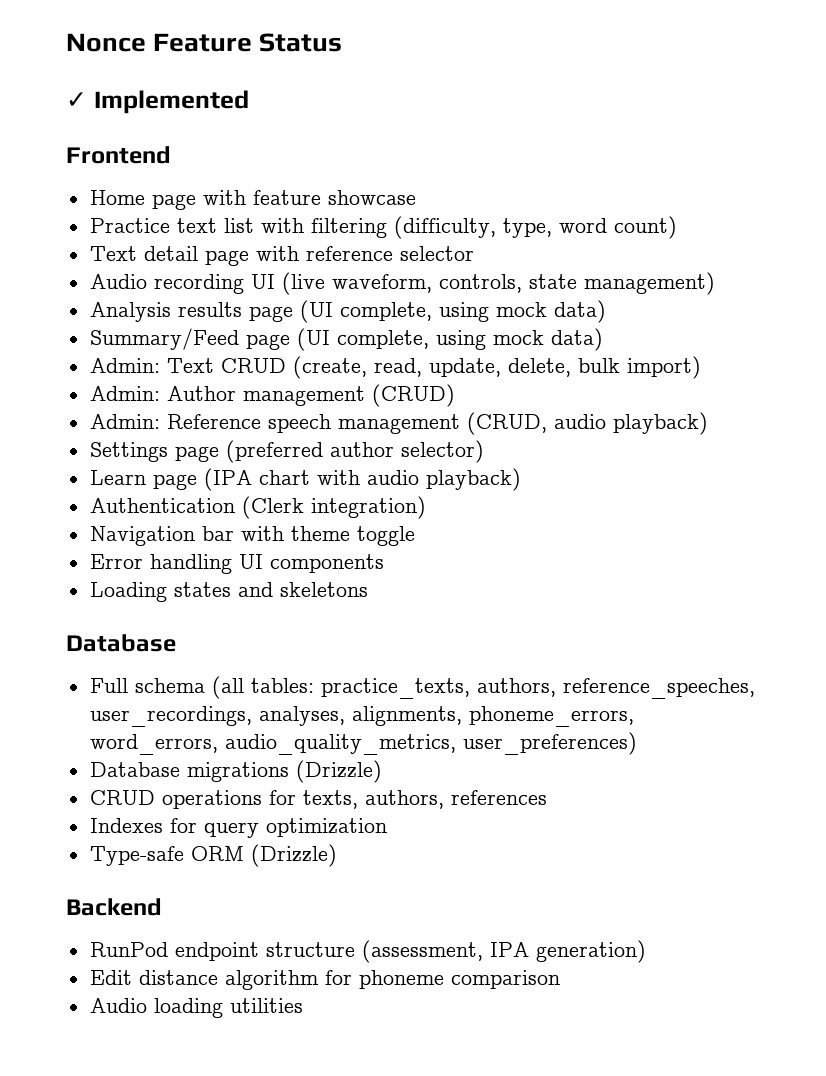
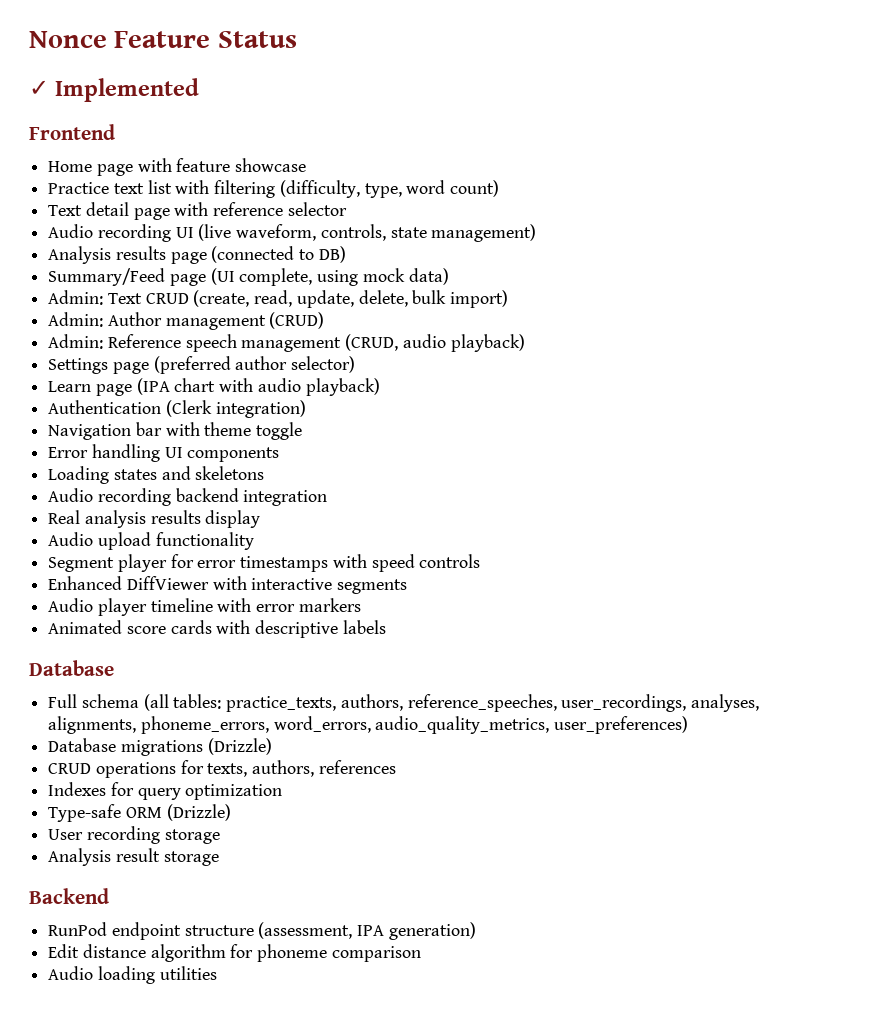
[299,300,606,323] (UI complete, using mock data) -> [211,246,346,263] (connected to DB)
(368, 589) none -> [48,488,328,506] [48,510,261,528] [48,532,254,550] [48,554,481,572] [48,576,408,594] [48,598,361,616] [48,620,386,638] // Audio recording backend integration // Real analysis results display // Audio upload functionality // Segment player for error timestamps with speed controls // Enhanced DiffViewer with interactive segments // Audio player timeline with error markers // Animated score cards with descriptive labels
(337, 855) none -> [48,826,220,844] [48,848,219,866] // User recording storage // Analysis result storage

